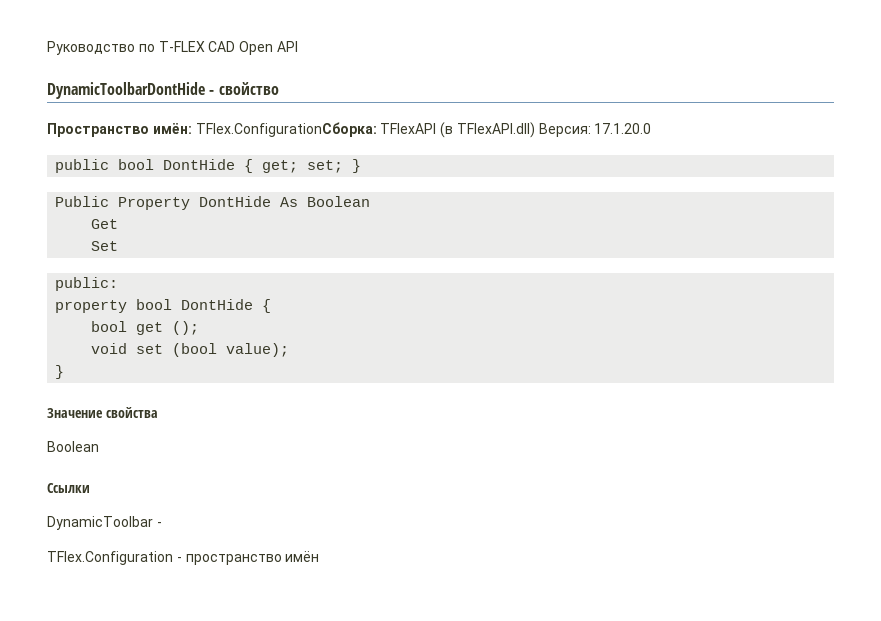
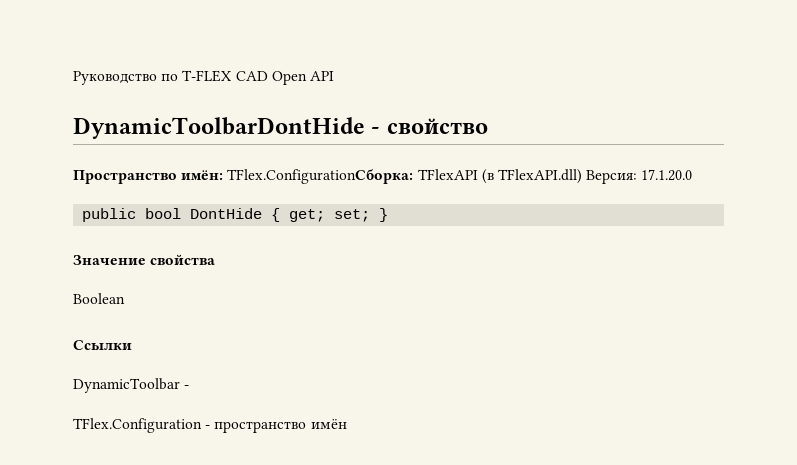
[55,196,371,210] [91,219,119,229] [91,241,119,251] [55,277,119,291] [55,299,272,313] [91,321,200,335] [91,343,290,357] [55,365,65,379] // Public Property DontHide As Boolean // Get // Set // public: // property bool DontHide { // bool get (); // void set (bool value); // } -> (389, 215) none

